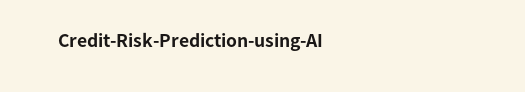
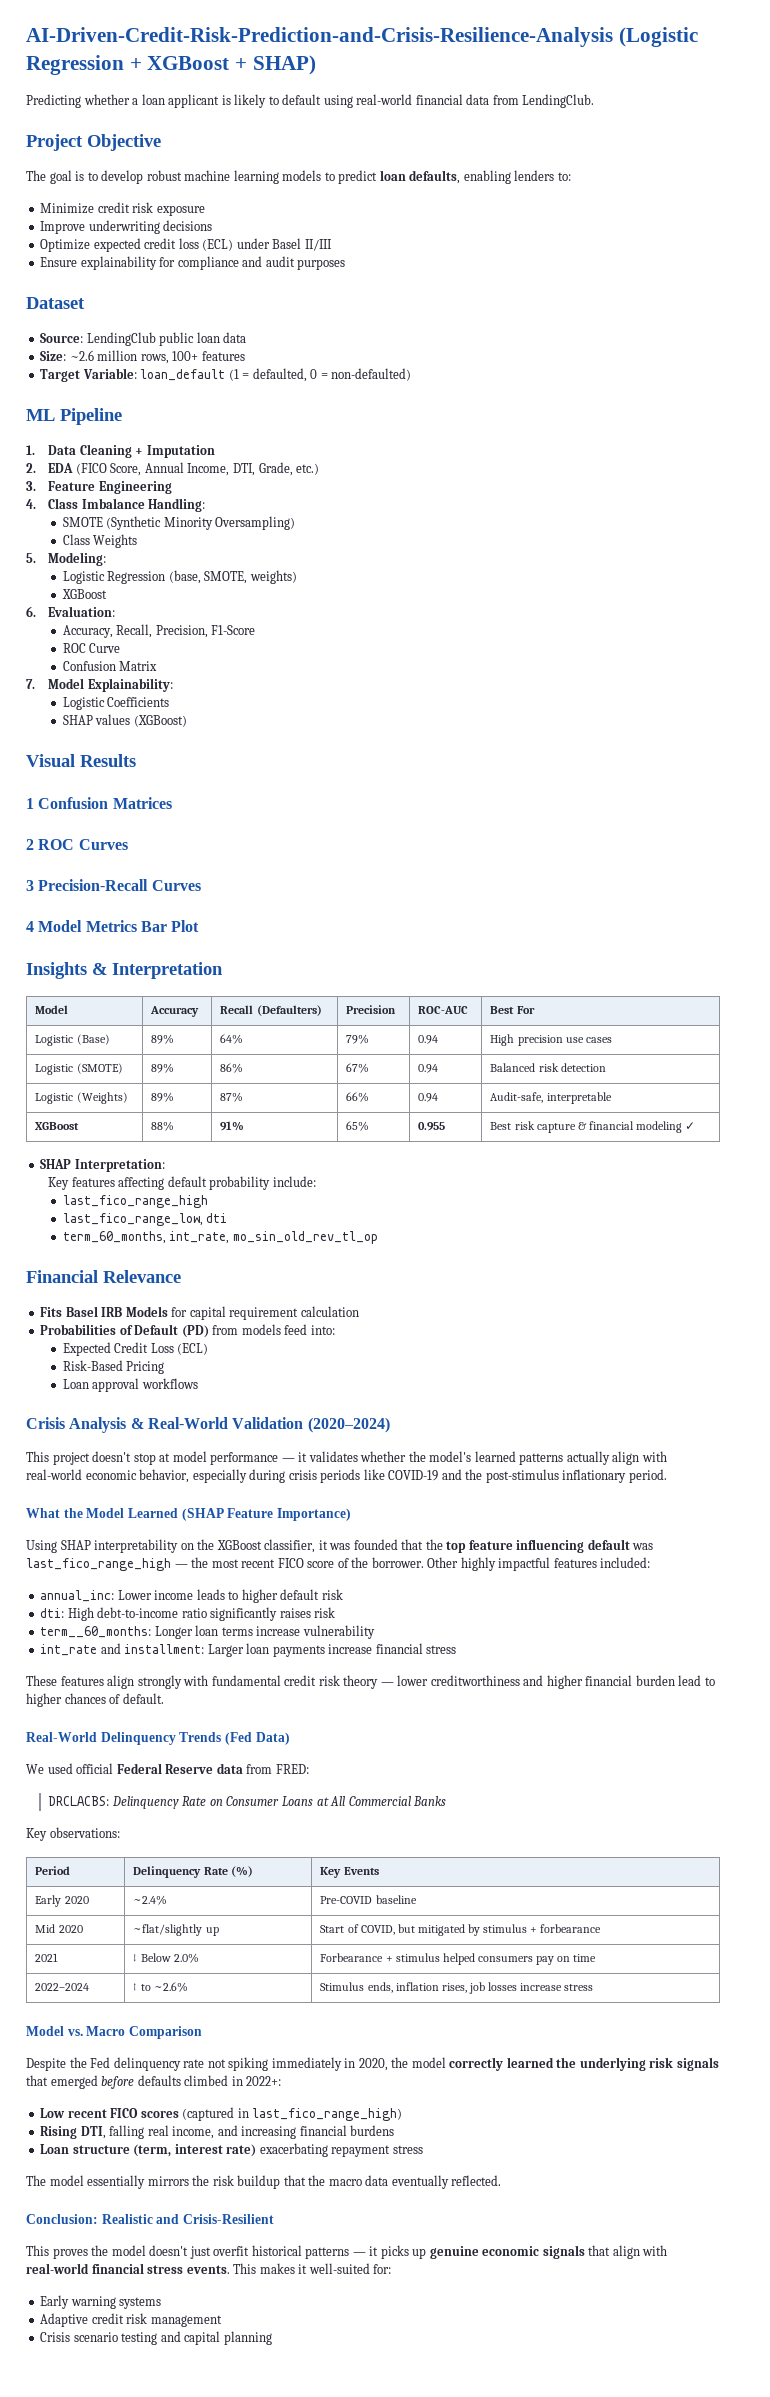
[58,32,323,51] Credit-Risk-Prediction-using-AI -> [26,27,698,47] [26,55,316,75] [26,94,595,108] [26,134,161,151] [26,170,571,184] [40,202,205,216] [40,220,213,234] [40,238,332,252] [40,256,346,270] [26,297,85,309] [40,332,247,346] [40,350,245,364] [40,368,412,382] [26,408,122,425] [26,444,215,458] [26,462,320,476] [26,481,172,494] [26,498,206,512] [62,516,296,530] [62,534,138,548] [26,552,107,566] [62,570,297,584] [61,589,107,599] [26,606,116,617] [62,624,256,638] [62,643,121,653] [62,661,158,671] [26,678,173,692] [62,697,170,710] [62,714,187,727] [26,754,136,767] [26,797,172,809] [26,839,128,850] [26,879,201,891] [26,920,200,932] [26,962,223,979] [35,1005,69,1014] [150,1006,200,1017] [220,1005,322,1016] [346,1005,397,1014] [418,1006,469,1014] [490,1006,535,1014] [35,1034,110,1046] [151,1034,175,1044] [220,1034,244,1044] [346,1034,370,1044] [418,1035,439,1044] [490,1034,612,1046] [35,1063,123,1075] [151,1063,175,1073] [220,1063,244,1073] [346,1063,370,1073] [418,1064,439,1073] [490,1063,606,1072] [35,1092,128,1104] [151,1092,175,1102] [220,1092,244,1102] [346,1092,370,1102] [418,1093,439,1102] [490,1092,612,1104] [35,1122,80,1130] [151,1121,175,1131] [220,1121,245,1131] [346,1121,370,1131] [418,1122,446,1131] [490,1121,696,1133] [40,1159,165,1172] [48,1176,317,1190] [62,1195,208,1208] [62,1213,228,1226] [62,1231,378,1244] [26,1270,181,1283] [40,1306,359,1320] [40,1324,335,1338] [62,1342,209,1356] [62,1360,165,1374] [62,1378,198,1392] [26,1417,390,1433] [26,1451,667,1465] [26,1469,667,1483] [26,1508,351,1521] [26,1539,654,1553] [26,1557,651,1571] [40,1589,343,1603] [40,1607,336,1621] [40,1625,375,1639] [40,1643,457,1657] [26,1675,715,1689] [26,1693,164,1707] [26,1732,290,1745] [26,1763,309,1774] [48,1796,447,1809] [26,1827,120,1841] [35,1866,71,1875] [133,1866,253,1878] [320,1867,379,1878] [35,1895,89,1907] [133,1895,168,1905] [320,1895,417,1904] [35,1924,83,1933] [133,1924,219,1936] [320,1924,602,1936] [35,1953,59,1962] [133,1953,199,1963] [320,1953,597,1965] [35,1983,90,1991] [133,1982,188,1992] [320,1982,594,1994] [26,2026,202,2039] [26,2057,719,2071] [26,2075,282,2089] [40,2107,403,2121] [40,2125,395,2139] [40,2143,423,2157] [26,2175,502,2189] [26,2214,274,2224] [26,2245,668,2259] [26,2263,392,2274] [40,2295,162,2309] [40,2313,222,2327] [40,2331,272,2345] AI-Driven-Credit-Risk-Prediction-and-Crisis-Resilience-Analysis (Logistic Regression + XGBoost + SHAP) // Predicting whether a loan applicant is likely to default using real-world financial data from LendingClub. // Project Objective // The goal is to develop robust machine learning models to predict loan defaults, enabling lenders to: // Minimize credit risk exposure // Improve underwriting decisions // Optimize expected credit loss (ECL) under Basel II/III // Ensure explainability for compliance and audit purposes // Dataset // Source: LendingClub public loan data // Size: ~2.6 million rows, 100+ features // Target Variable: loan_default (1 = defaulted, 0 = non-defaulted) // ML Pipeline // 1. Data Cleaning + Imputation // 2. EDA (FICO Score, Annual Income, DTI, Grade, etc.) // 3. Feature Engineering // 4. Class Imbalance Handling: // SMOTE (Synthetic Minority Oversampling) // Class Weights // 5. Modeling: // Logistic Regression (base, SMOTE, weights) // XGBoost // 6. Evaluation: // Accuracy, Recall, Precision, F1-Score // ROC Curve // Confusion Matrix // 7. Model Explainability: // Logistic Coefficients // SHAP values (XGBoost) // Visual Results // 1 Confusion Matrices // 2 ROC Curves // 3 Precision-Recall Curves // 4 Model Metrics Bar Plot // Insights & Interpretation // Model | Accuracy | Recall (Defaulters) | Precision | ROC-AUC | Best For // Logistic (Base) | 89% | 64% | 79% | 0.94 | High precision use cases // Logistic (SMOTE) | 89% | 86% | 67% | 0.94 | Balanced risk detection // Logistic (Weights) | 89% | 87% | 66% | 0.94 | Audit-safe, interpretable // XGBoost | 88% | 91% | 65% | 0.955 | Best risk capture & financial modeling ✓ // SHAP Interpretation: // Key features affecting default probability include: // last_fico_range_high // last_fico_range_low, dti // term_60_months, int_rate, mo_sin_old_rev_tl_op // Financial Relevance // Fits Basel IRB Models for capital requirement calculation // Probabilities of Default (PD) from models feed into: // Expected Credit Loss (ECL) // Risk-Based Pricing // Loan approval workflows // Crisis Analysis & Real-World Validation (2020–2024) // This project doesn't stop at model performance — it validates whether the model's learned patterns actually align with real-world economic behavior, especially during crisis periods like COVID-19 and the post-stimulus inflationary period. // What the Model Learned (SHAP Feature Importance) // Using SHAP interpretability on the XGBoost classifier, it was founded that the top feature influencing default was last_fico_range_high — the most recent FICO score of the borrower. Other highly impactful features included: // annual_inc: Lower income leads to higher default risk // dti: High debt-to-income ratio significantly raises risk // term__60_months: Longer loan terms increase vulnerability // int_rate and installment: Larger loan payments increase financial stress // These features align strongly with fundamental credit risk theory — lower creditworthiness and higher financial burden lead to higher chances of default. // Real-World Delinquency Trends (Fed Data) // We used official Federal Reserve data from FRED: // DRCLACBS: Delinquency Rate on Consumer Loans at All Commercial Banks // Key observations: // Period | Delinquency Rate (%) | Key Events // Early 2020 | ~2.4% | Pre-COVID baseline // Mid 2020 | ~flat/slightly up | Start of COVID, but mitigated by stimulus + forbearance // 2021 | ↓ Below 2.0% | Forbearance + stimulus helped consumers pay on time // 2022–2024 | ↑ to ~2.6% | Stimulus ends, inflation rises, job losses increase stress // Model vs. Macro Comparison // Despite the Fed delinquency rate not spiking immediately in 2020, the model correctly learned the underlying risk signals that emerged before defaults climbed in 2022+: // Low recent FICO scores (captured in last_fico_range_high) // Rising DTI, falling real income, and increasing financial burdens // Loan structure (term, interest rate) exacerbating repayment stress // The model essentially mirrors the risk buildup that the macro data eventually reflected. // Conclusion: Realistic and Crisis-Resilient // This proves the model doesn't just overfit historical patterns — it picks up genuine economic signals that align with real-world financial stress events. This makes it well-suited for: // Early warning systems // Adaptive credit risk management // Crisis scenario testing and capital planning

